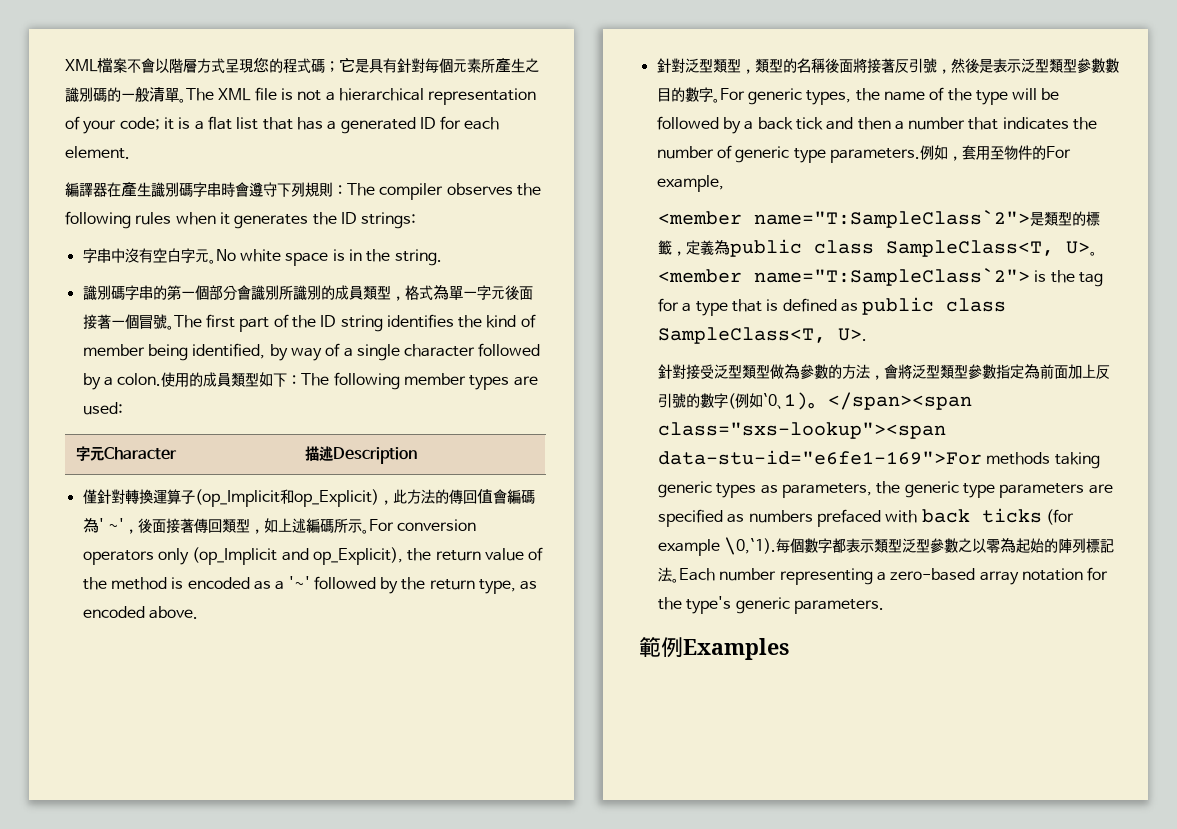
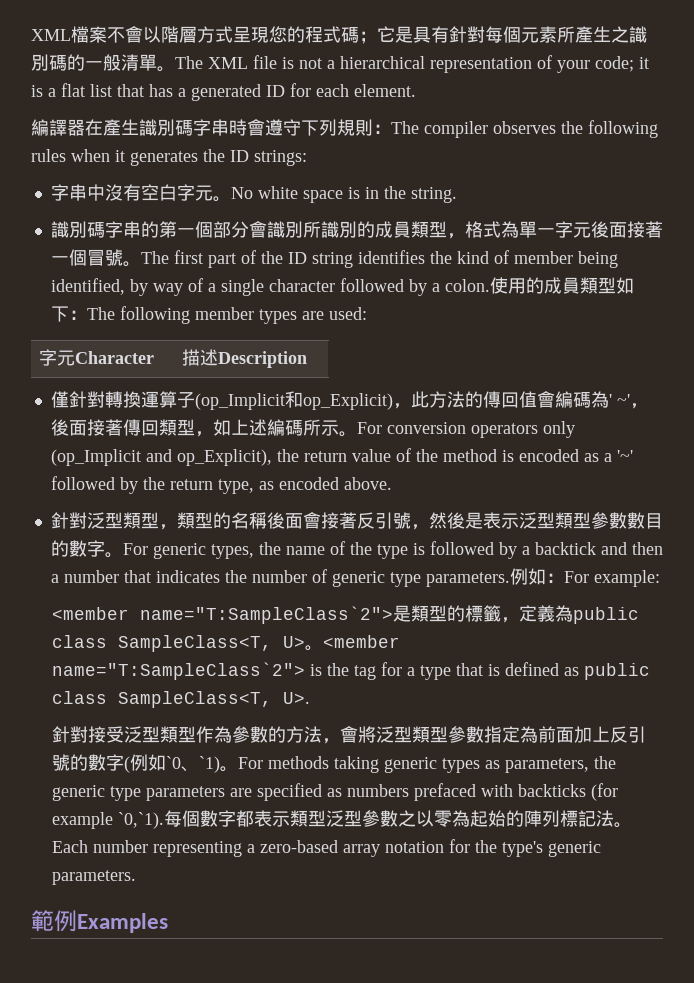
[852,58,867,73] 將 -> [302,512,321,529] 會
[1012,88,1060,100] [656,116,823,134] will be followed by a back tick -> [412,541,596,559] is followed by a backtick
[947,145,1071,161] [656,175,724,192] ，套用至物件的For example, -> [545,570,660,587] ：For example:
[770,364,785,379] 做 -> [195,726,214,743] 作
[784,392,973,410] [658,422,947,439] [658,450,983,465] 1)。</span><span class="sxs-lookup"><span data-stu-id="e6fe1-169">For -> [198,756,263,773] `1)。For
[921,508,1042,523] back ticks -> [517,784,586,797] backticks
[724,537,777,555] \0,`1). -> [117,812,164,829] `0,`1).

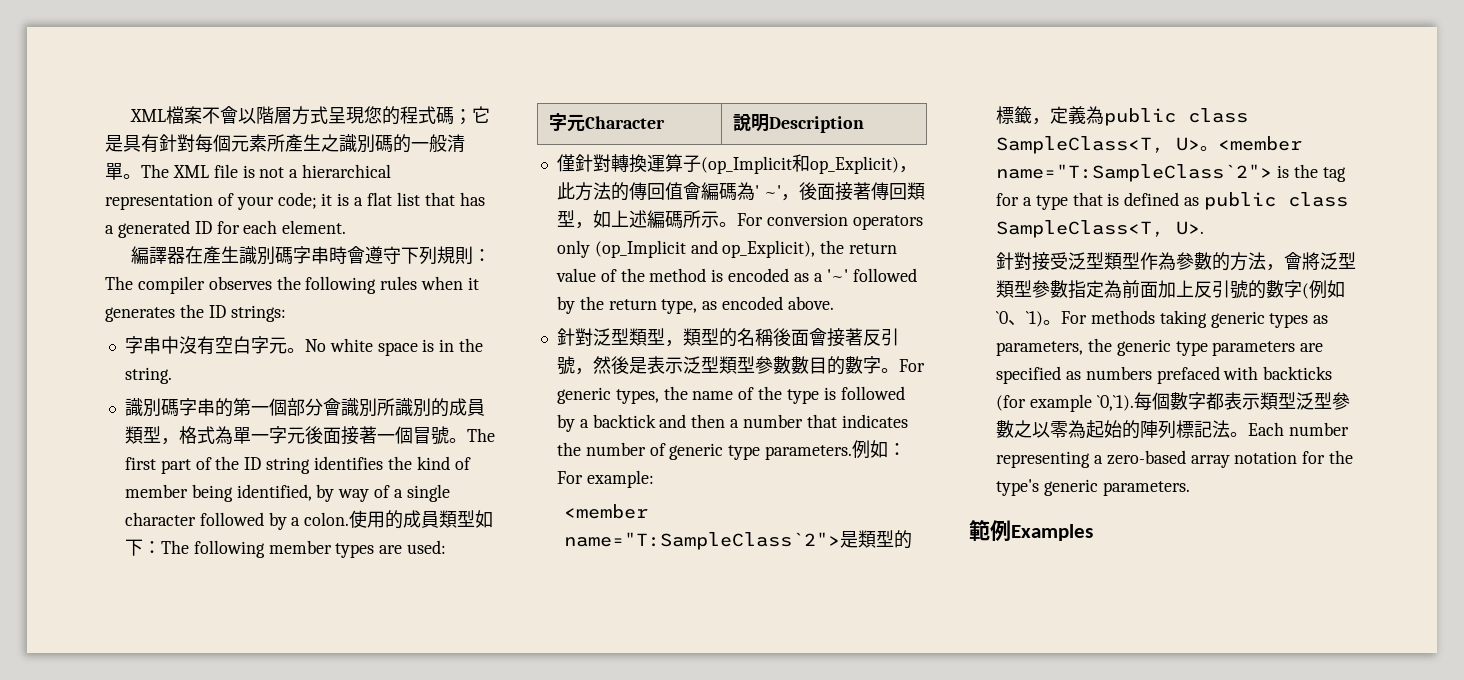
[181,349,218,366] 描述 -> [732,114,769,132] 說明

